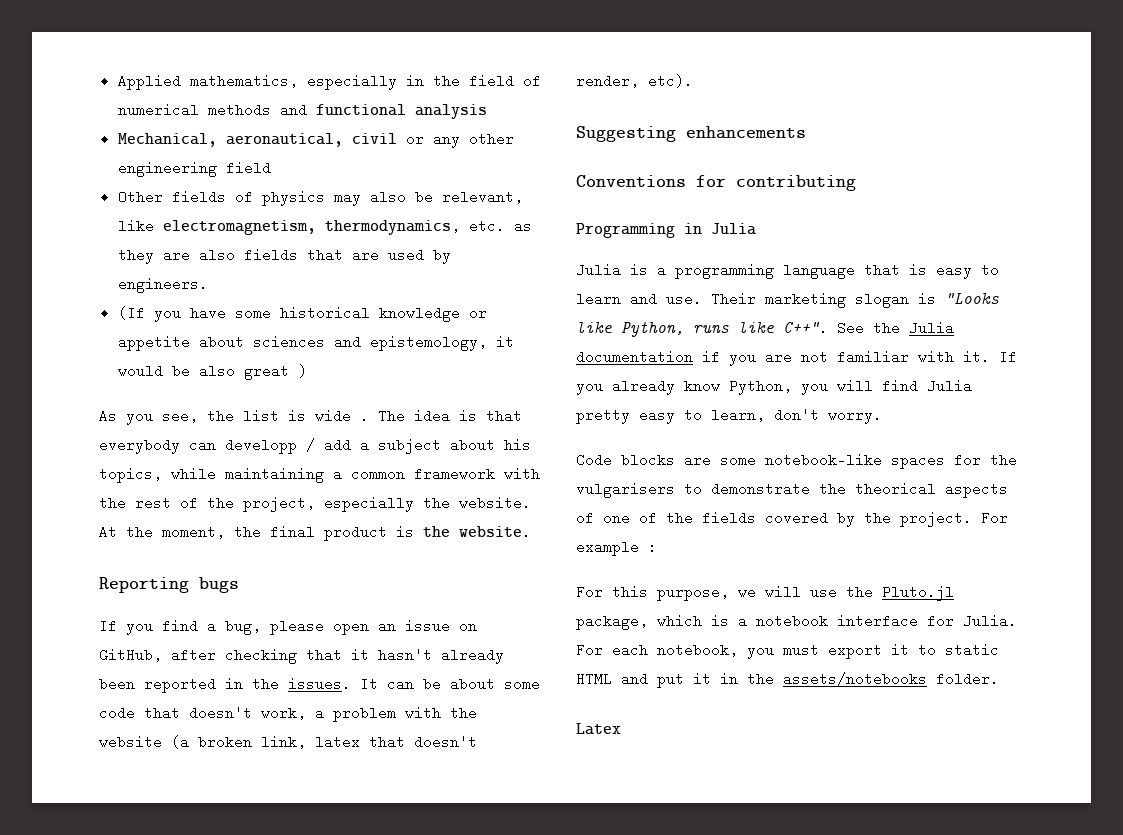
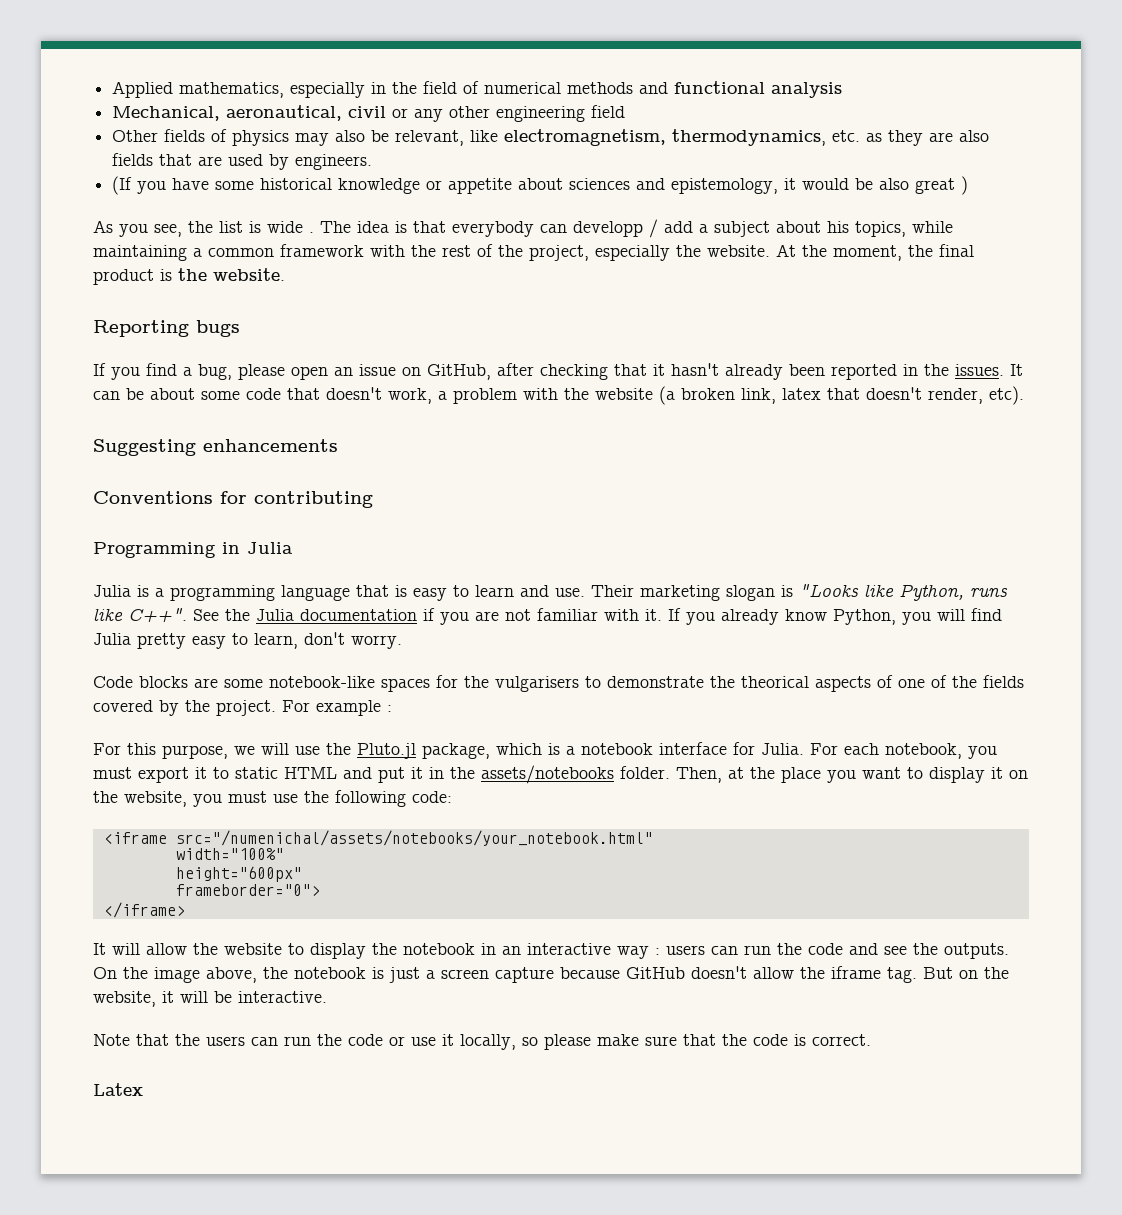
(999, 679) none -> [676,767,1028,783] [93,790,452,807] [103,830,653,846] [175,848,284,860] [175,866,302,882] [175,884,320,896] [103,902,185,918] [93,943,1009,959] [93,966,1009,983] [93,991,327,1007] [93,1034,871,1050] Then, at the place you want to display it on the website, you must use the following code: // <iframe src="/numenichal/assets/notebooks/your_notebook.html" // width="100%" // height="600px" // frameborder="0"> // </iframe> // It will allow the website to display the notebook in an interactive way : users can run the code and see the outputs. On the image above, the notebook is just a screen capture because GitHub doesn't allow the iframe tag. But on the website, it will be interactive. // Note that the users can run the code or use it locally, so please make sure that the code is correct.

